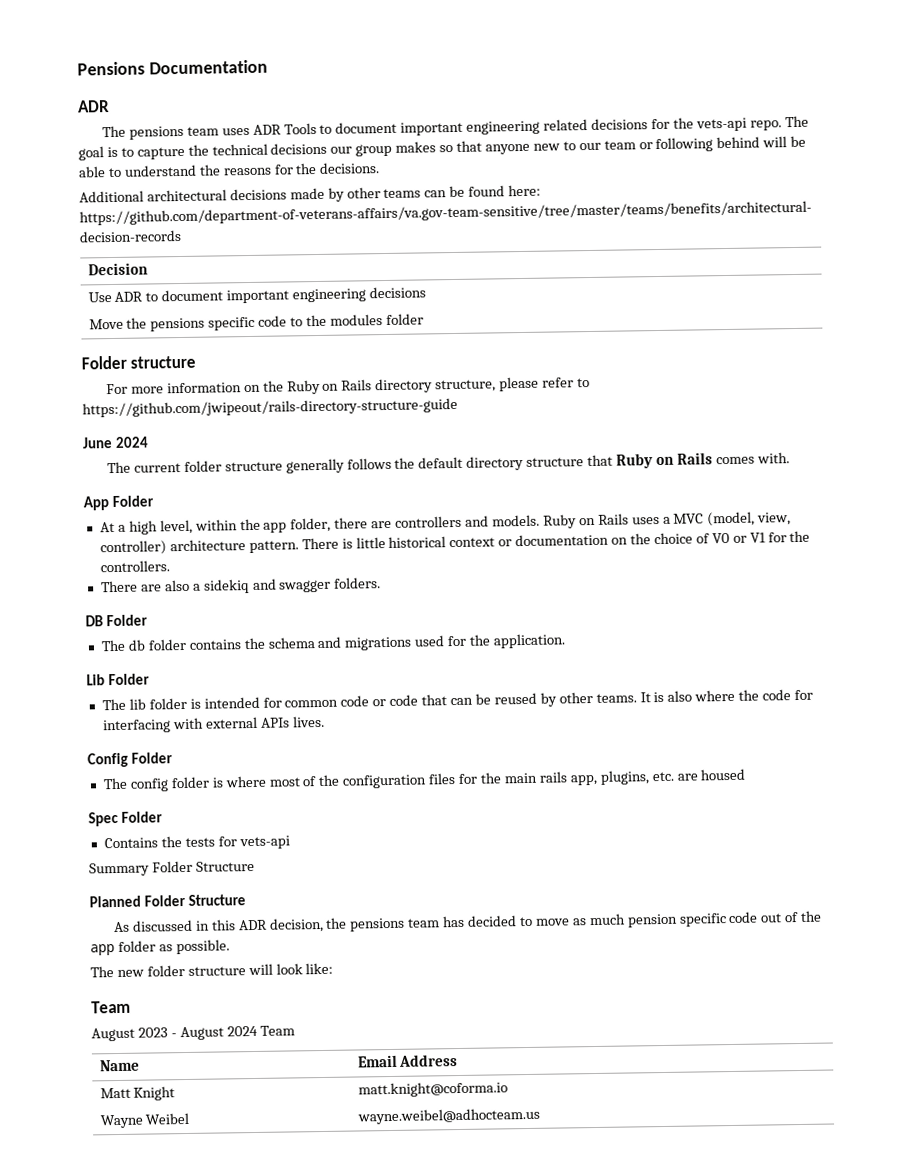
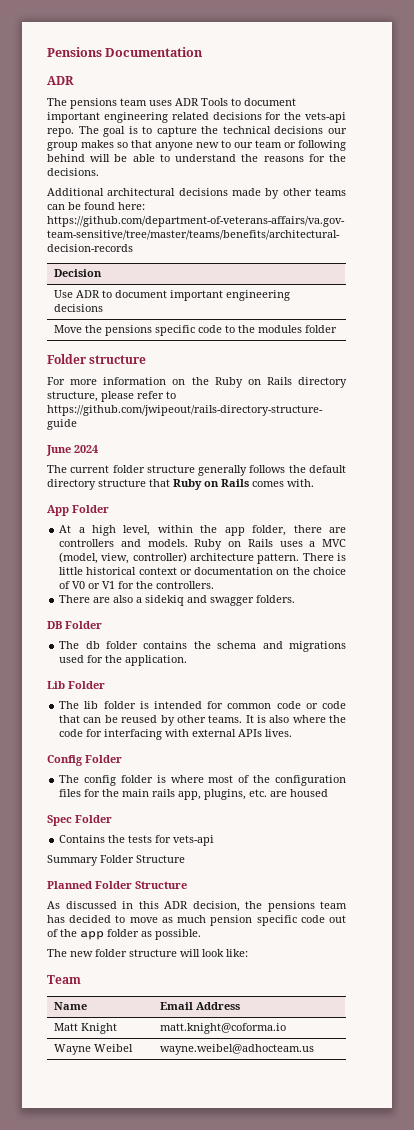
[91,1025,295,1042] // August 2023 - August 2024 Team -> (81, 979) none

